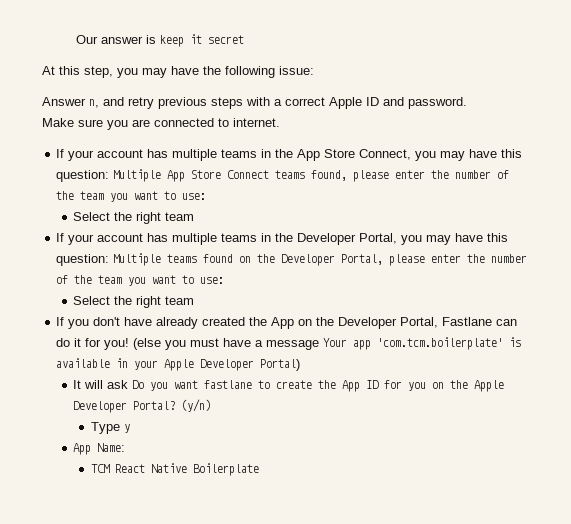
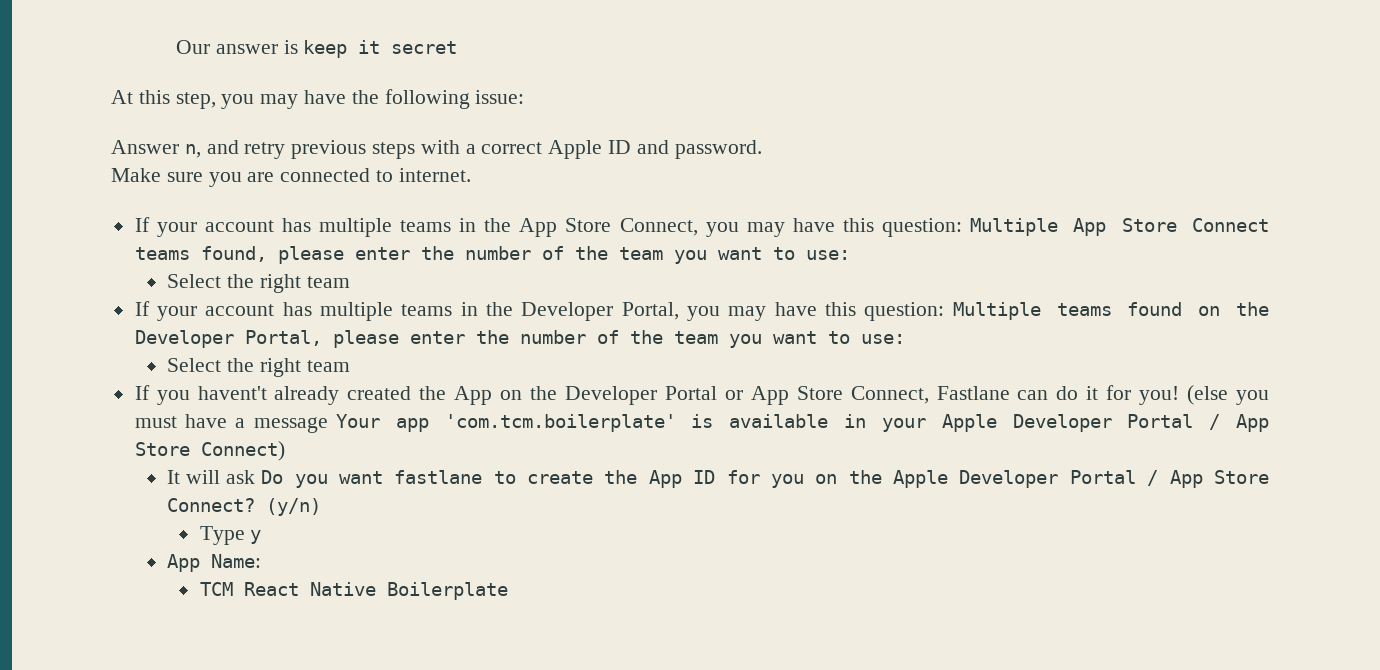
[93,317,153,326] don't have -> [197,386,267,400] havent't
[400,317,439,328] Portal, -> [664,386,929,405] Portal or App Store Connect,
[260,359,301,371] Portal) -> [1127,414,1269,432] [134,441,285,461] Portal / App Store Connect)
[133,401,176,410] Portal? -> [1069,470,1269,488] [167,498,256,512] Portal / App Store Connect?

